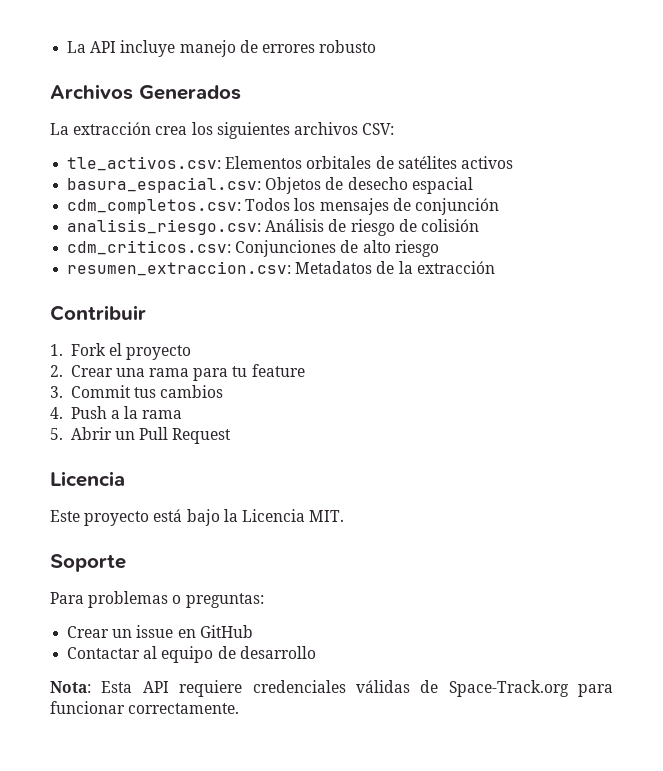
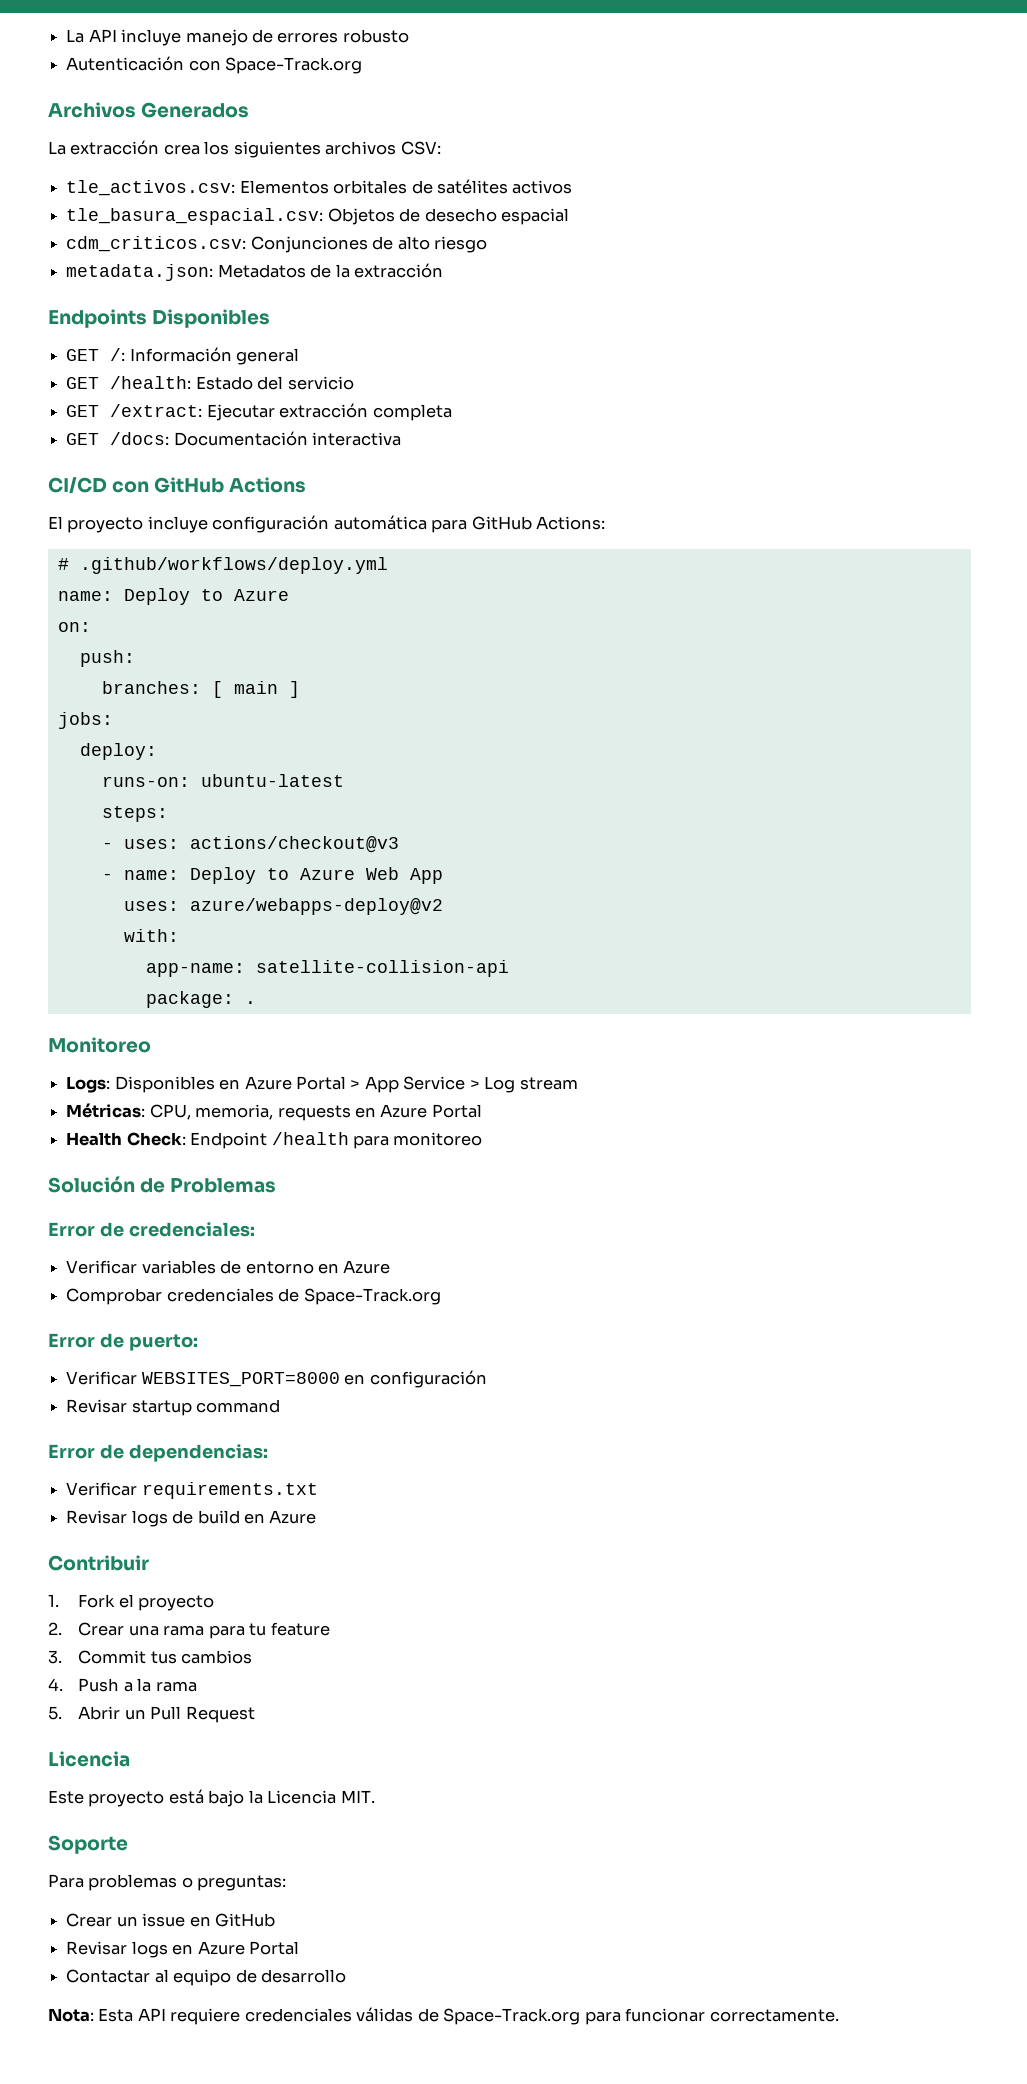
(377, 46) none -> [66,56,363,74] // Autenticación con Space-Track.org
[67,177,262,193] basura_espacial.csv: -> [66,208,324,225] tle_basura_espacial.csv:
[67,198,499,215] [67,219,479,236] // cdm_completos.csv: Todos los mensajes de conjunción // analisis_riesgo.csv: Análisis de riesgo de colisión -> (569, 216) none
[67,261,292,276] resumen_extraccion.csv: -> [66,264,214,281] metadata.json:
(495, 267) none -> [48,309,271,328] [66,347,300,365] [66,376,354,390] [66,403,452,421] [66,431,402,446] [48,477,307,494] [48,515,606,533] [57,557,388,574] [57,588,289,605] [57,622,91,632] [79,650,135,667] [101,681,300,698] [57,712,113,729] [79,743,157,760] [101,774,344,787] [101,806,168,822] [101,836,399,853] [101,867,443,884] [123,898,443,915] [123,929,179,942] [145,960,509,977] [145,991,256,1008] [48,1037,151,1053] [66,1076,578,1093] [66,1103,482,1121] [66,1132,483,1149] [48,1176,277,1193] [48,1222,255,1237] [66,1260,391,1274] [66,1288,441,1305] [48,1333,198,1351] [66,1370,487,1388] [66,1399,281,1416] [48,1444,268,1462] [66,1482,318,1499] [66,1510,317,1527] // Endpoints Disponibles // GET /: Información general // GET /health: Estado del servicio // GET /extract: Ejecutar extracción completa // GET /docs: Documentación interactiva // CI/CD con GitHub Actions // El proyecto incluye configuración automática para GitHub Actions: // # .github/workflows/deploy.yml // name: Deploy to Azure // on: // push: // branches: [ main ] // jobs: // deploy: // runs-on: ubuntu-latest // steps: // - uses: actions/checkout@v3 // - name: Deploy to Azure Web App // uses: azure/webapps-deploy@v2 // with: // app-name: satellite-collision-api // package: . // Monitoreo // Logs: Disponibles en Azure Portal > App Service > Log stream // Métricas: CPU, memoria, requests en Azure Portal // Health Check: Endpoint /health para monitoreo // Solución de Problemas // Error de credenciales: // Verificar variables de entorno en Azure // Comprobar credenciales de Space-Track.org // Error de puerto: // Verificar WEBSITES_PORT=8000 en configuración // Revisar startup command // Error de dependencias: // Verificar requirements.txt // Revisar logs de build en Azure
(253, 631) none -> [66,1941,299,1958] // Revisar logs en Azure Portal

